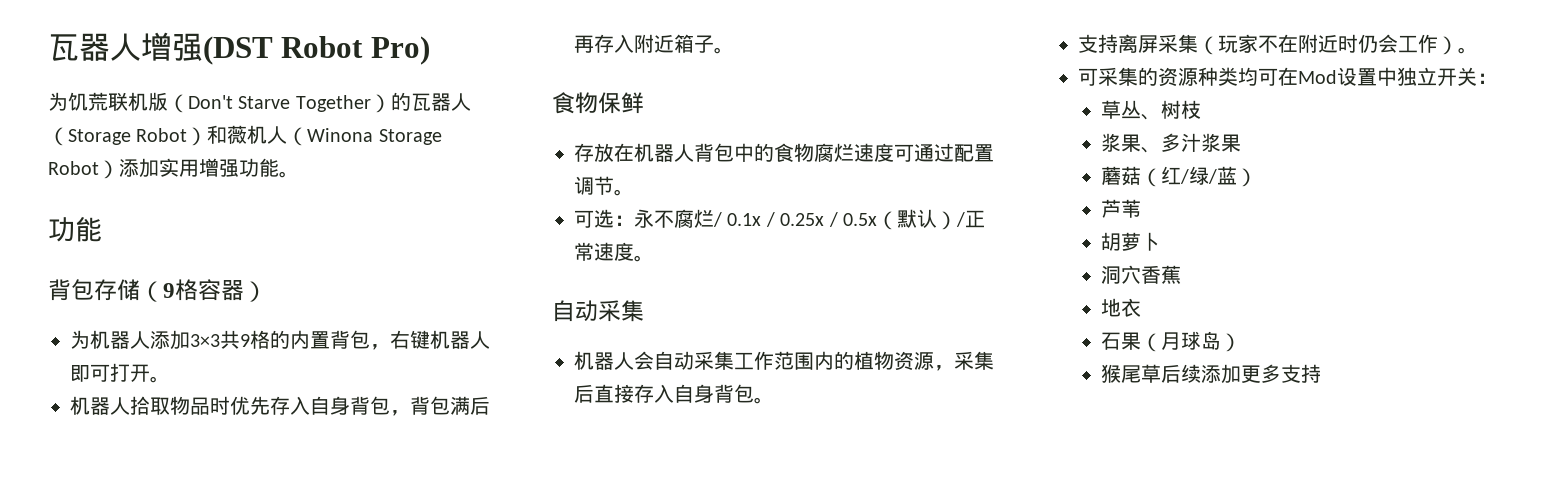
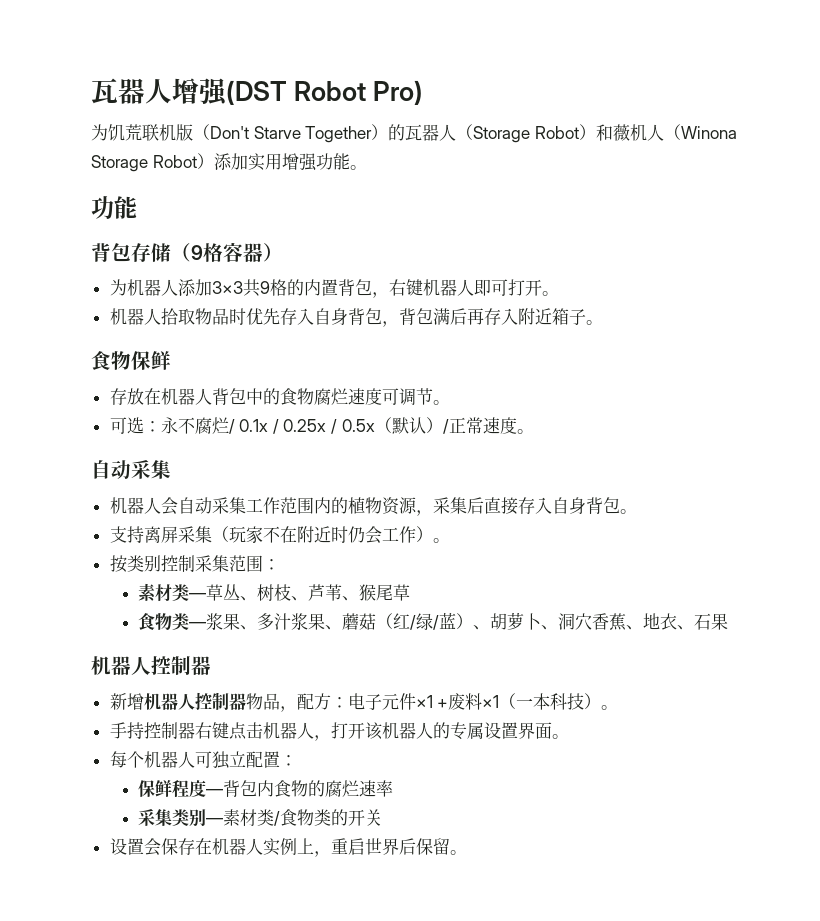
[914,143,994,162] 通过配置 -> (399, 396) none
[1078,67,1497,87] [1101,100,1202,120] 可采集的资源种类均可在Mod设置中独立开关： // 草丛、树枝 // -> [109,555,280,573] [137,583,410,602] [137,613,206,630] 按类别控制采集范围： // 素材类—草丛、树枝、芦苇、猴尾草 // 食物类—
(1242, 143) // -> [324,625,342,630] 、
[1101,199,1142,218] // 芦苇 // -> [472,625,490,630] 、
(1162, 241) // -> [540,625,558,630] 、
(1182, 274) // -> [625,625,643,630] 、
(1142, 307) // -> [676,625,694,630] 、
[1141,331,1242,352] [1101,364,1322,384] （月球岛） // 猴尾草后续添加更多支持 -> [91,656,211,675] [109,692,619,712] [109,722,569,741] [109,751,297,769] [137,780,393,798] [137,809,382,827] [109,838,467,857] // 机器人控制器 // 新增机器人控制器物品，配方：电子元件×1 +废料×1（一本科技）。 // 手持控制器右键点击机器人，打开该机器人的专属设置界面。 // 每个机器人可独立配置： // 保鲜程度—背包内食物的腐烂速率 // 采集类别—素材类/食物类的开关 // 设置会保存在机器人实例上，重启世界后保留。

